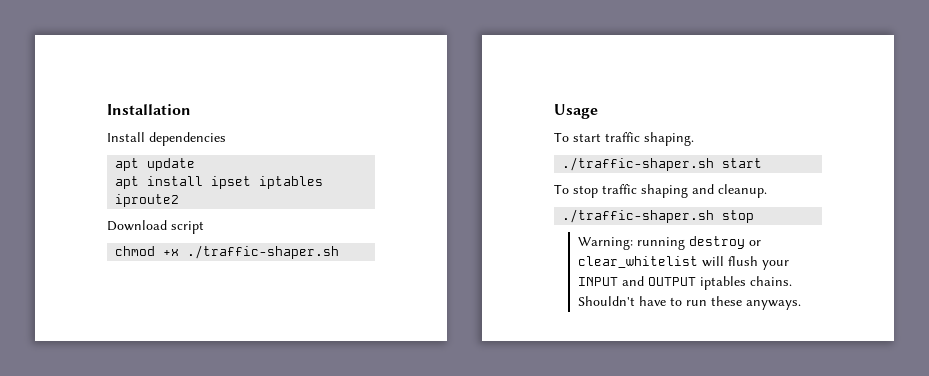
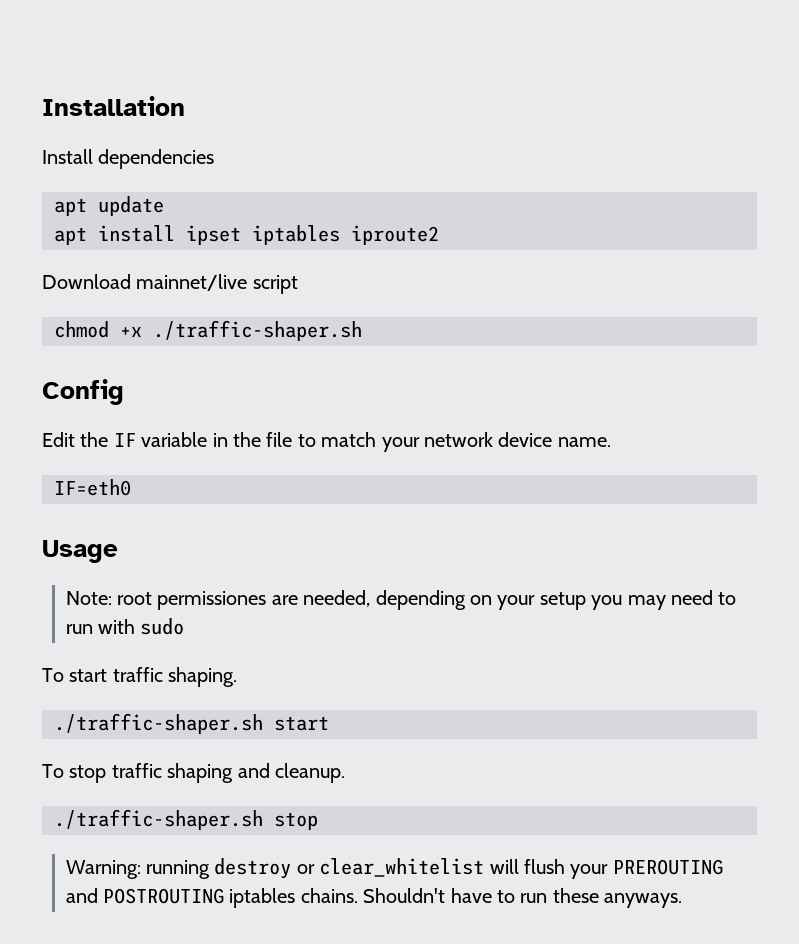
(167, 225) none -> [136,274,248,291] mainnet/live
[554,104,598,119] Usage -> [42,379,124,405] [42,432,611,452] [54,479,131,496] [42,540,118,563] [65,590,737,610] [65,618,185,635] Config // Edit the IF variable in the file to match your network device name. // IF=eth0 // Usage // Note: root permissiones are needed, depending on your setup you may need to run with sudo
[578,276,697,286] INPUT and OUTPUT -> [612,859,723,875] [65,888,225,904] PREROUTING and POSTROUTING

